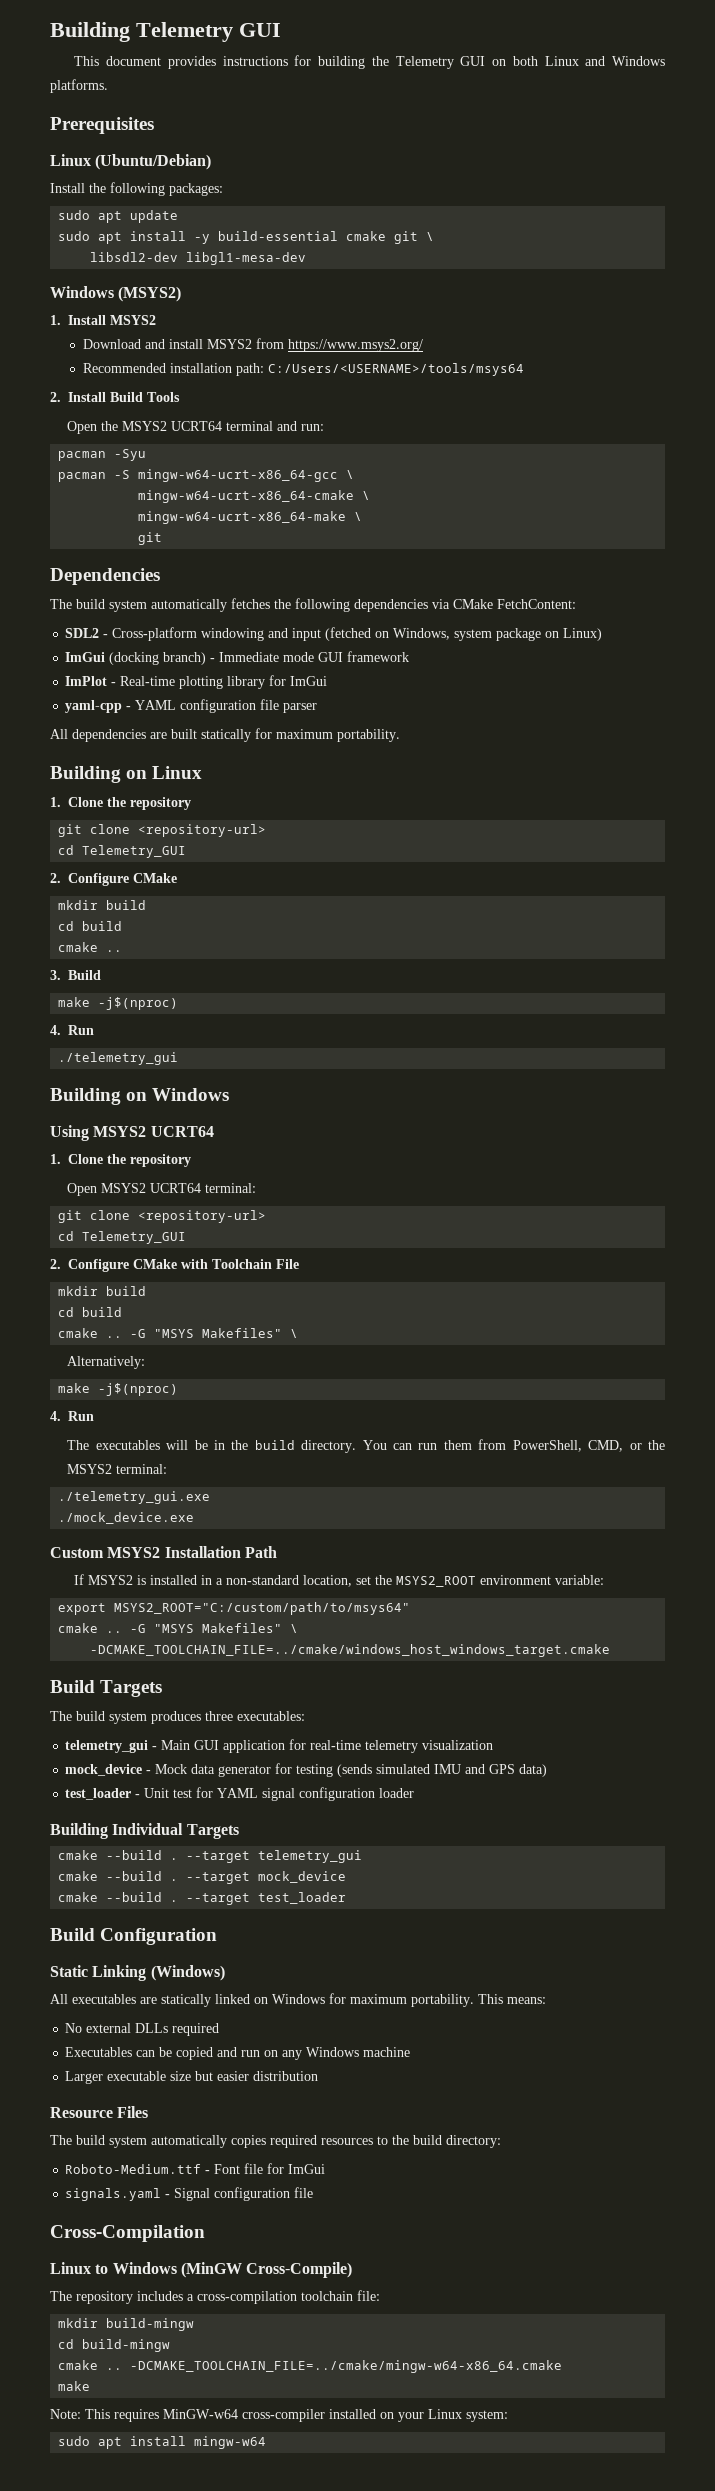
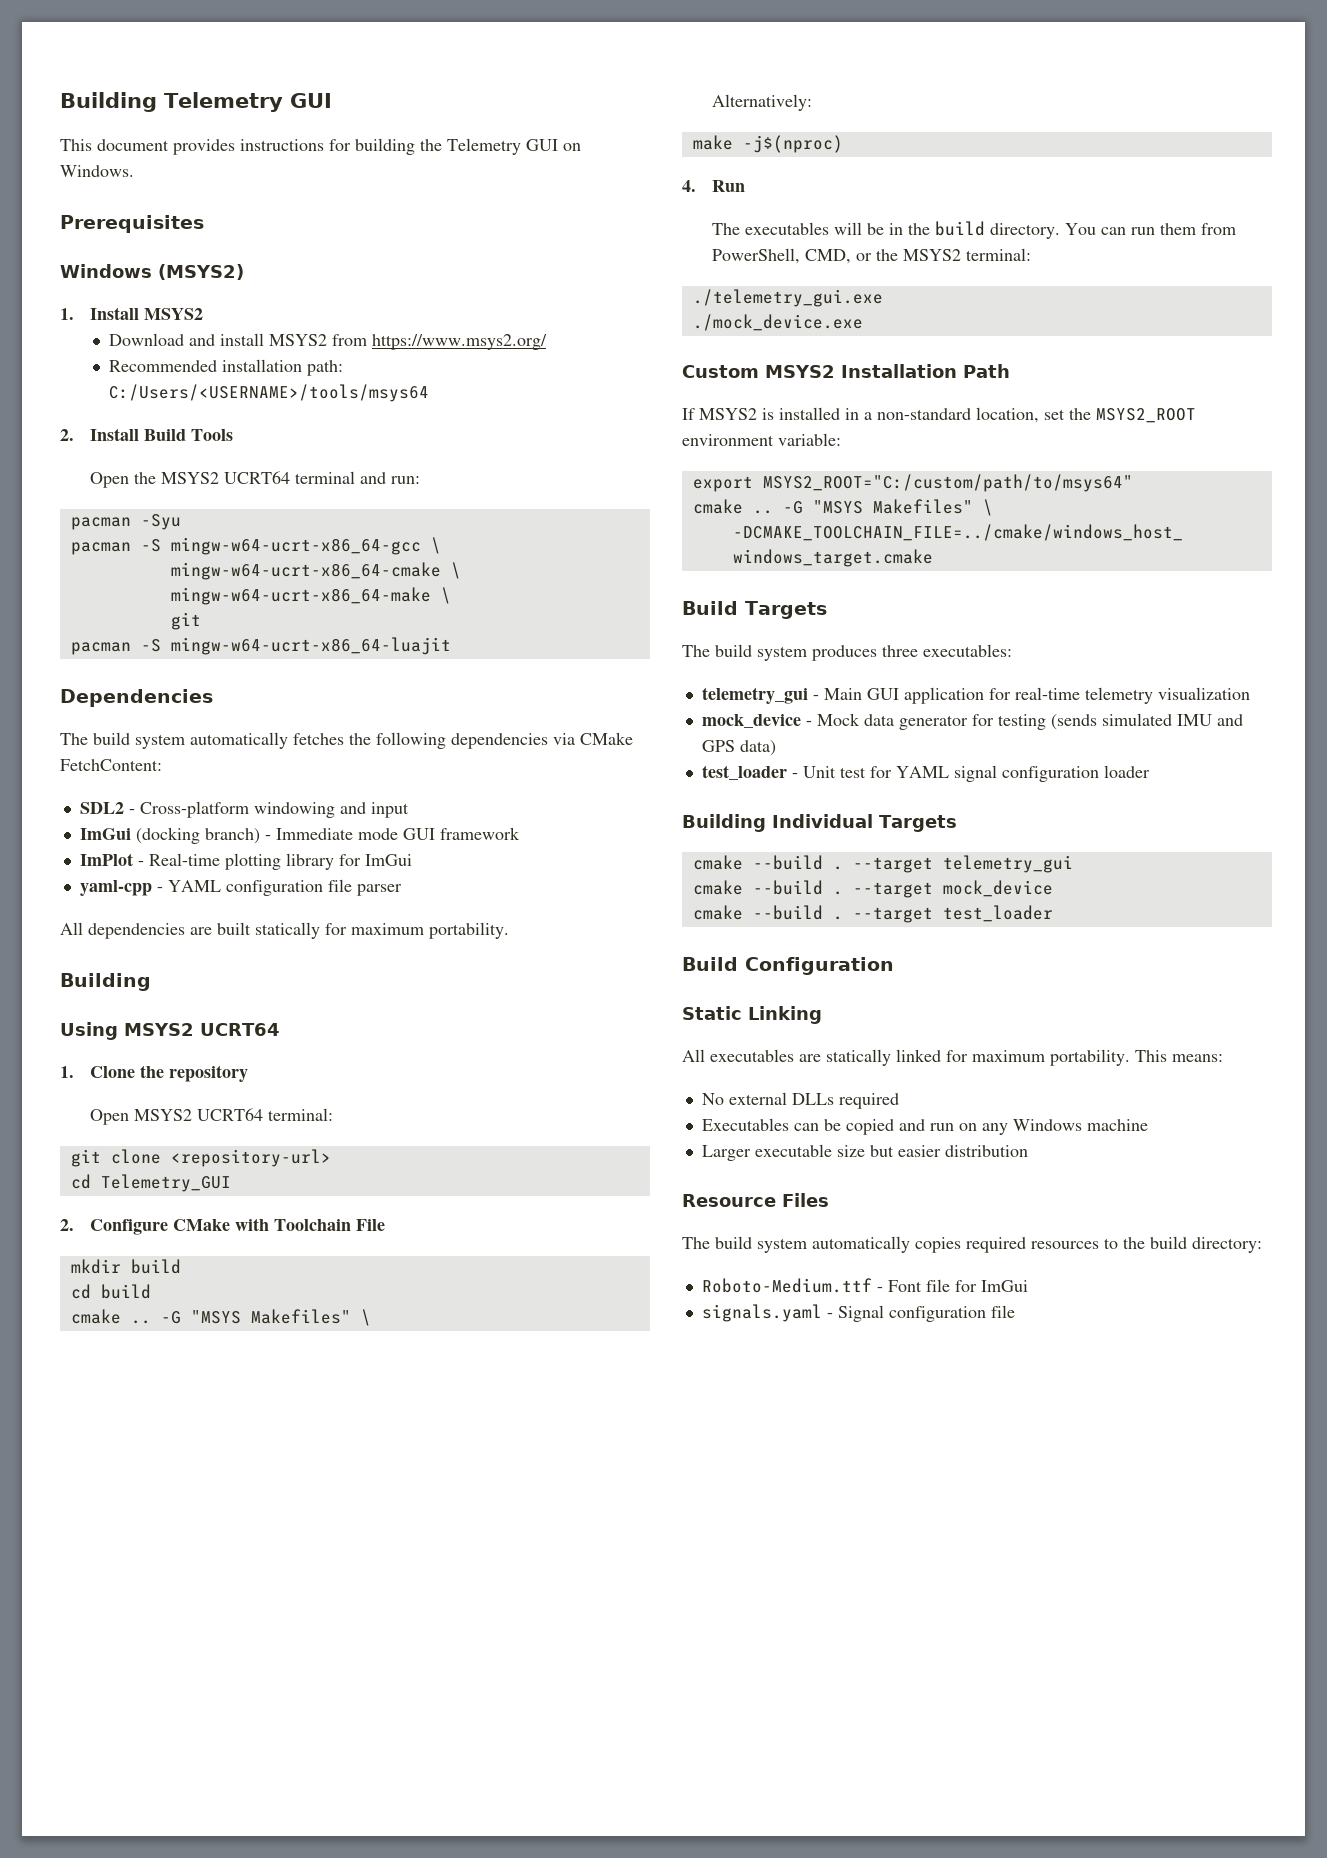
[512,56,665,66] [50,79,108,93] [50,117,154,134] [50,154,212,170] [50,182,223,196] [58,210,179,223] [58,231,435,244] [90,252,307,265] both Linux and Windows platforms. // Prerequisites // Linux (Ubuntu/Debian) // Install the following packages: // sudo apt update // sudo apt install -y build-essential cmake git \ // libsdl2-dev libgl1-mesa-dev -> [60,165,134,177] [60,215,204,233] Windows. // Prerequisites
(163, 538) none -> [70,637,451,655] // pacman -S mingw-w64-ucrt-x86_64-luajit
[325,627,603,641] (fetched on Windows, system package on Linux) -> (409, 810) none
[126,766,203,779] [50,797,191,810] [58,824,267,837] [58,845,187,858] [50,873,177,886] [58,900,147,910] [58,921,123,931] [58,942,123,952] [50,970,101,980] [58,997,179,1010] [50,1025,94,1035] [58,1052,179,1065] [50,1088,230,1105] on Linux // 1. Clone the repository // git clone <repository-url> // cd Telemetry_GUI // 2. Configure CMake // mkdir build // cd build // cmake .. // 3. Build // make -j$(nproc) // 4. Run // ./telemetry_gui // Building on Windows -> (151, 982) none
[150,1965,225,1981] (Windows) -> (822, 1015) none
[254,1994,325,2004] on Windows -> (941, 1055) none
[50,2225,205,2242] [50,2262,353,2278] [50,2290,380,2304] [58,2318,195,2331] [58,2339,171,2352] [58,2360,563,2373] [58,2381,91,2391] [50,2409,508,2422] [58,2436,267,2449] // Cross-Compilation // Linux to Windows (MinGW Cross-Compile) // The repository includes a cross-compilation toolchain file: // mkdir build-mingw // cd build-mingw // cmake .. -DCMAKE_TOOLCHAIN_FILE=../cmake/mingw-w64-x86_64.cmake // make // Note: This requires MinGW-w64 cross-compiler installed on your Linux system: // sudo apt install mingw-w64 -> (1015, 1311) none

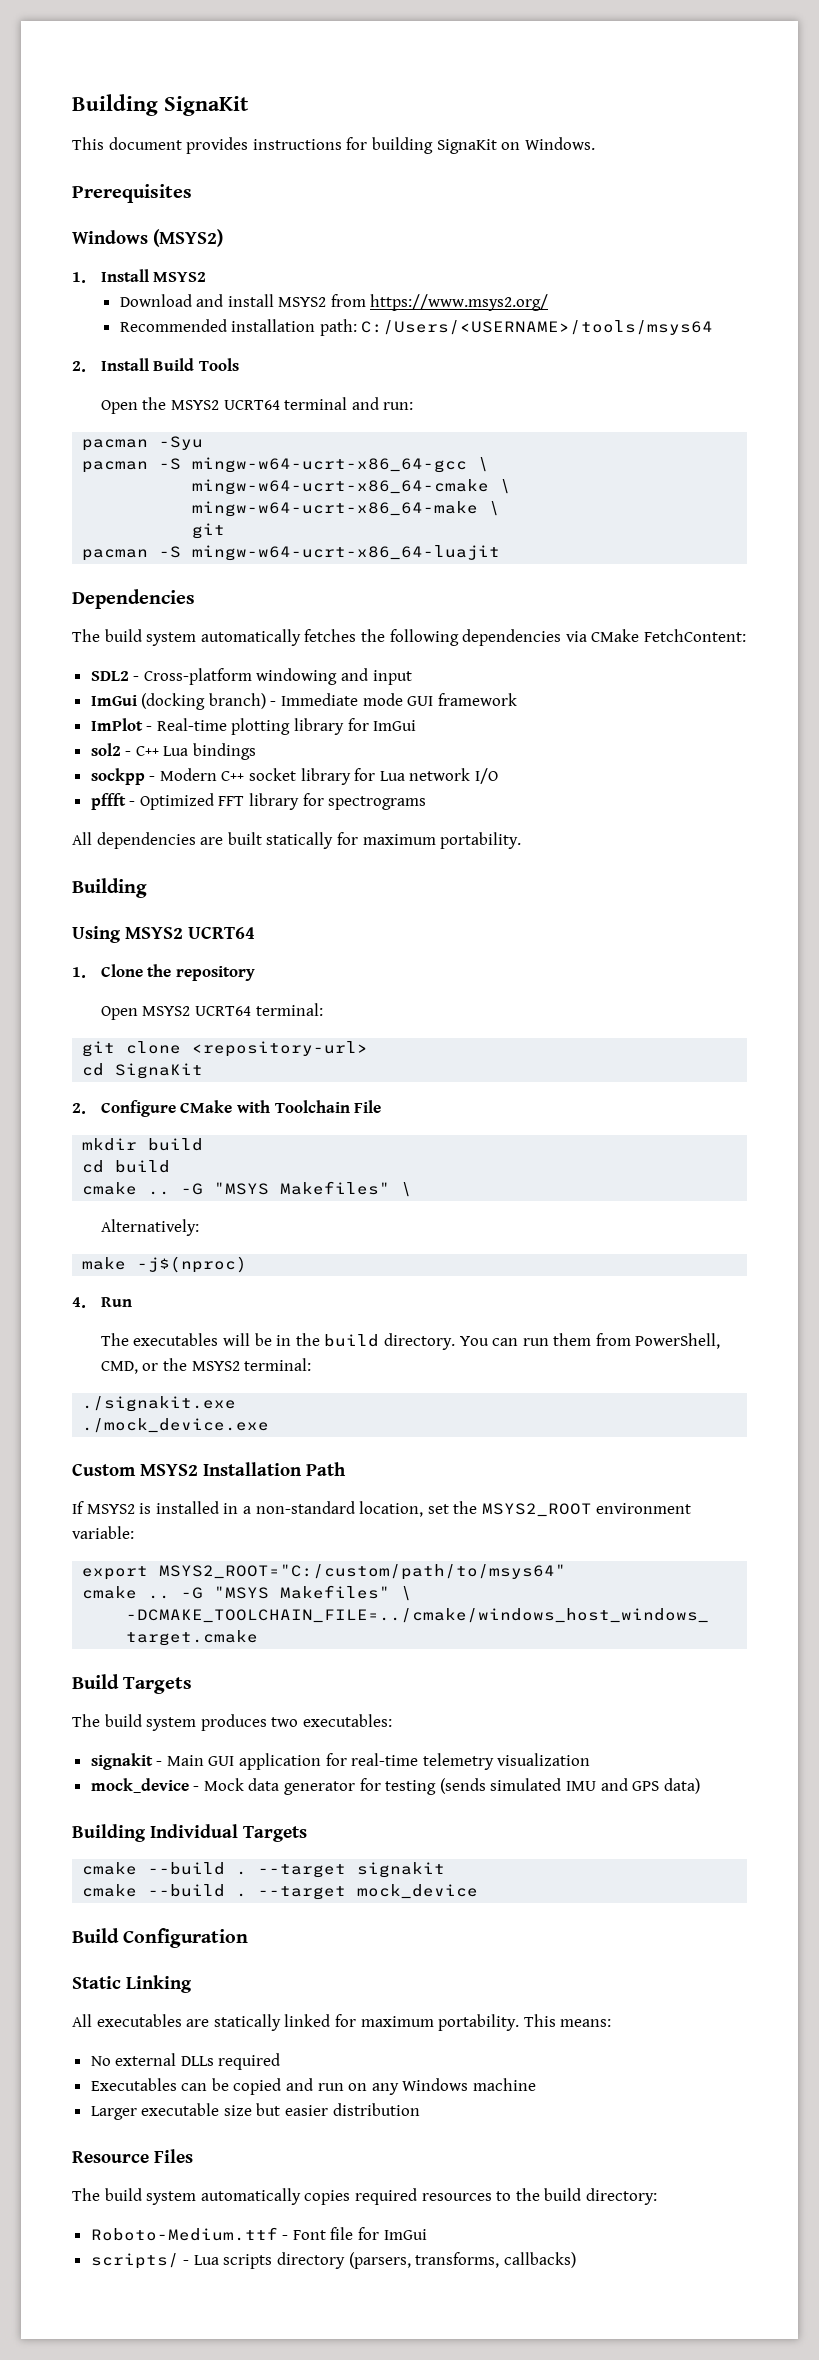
[60,92,332,112] Building Telemetry GUI -> [72,94,249,116] Building SignaKit
[420,138,558,155] the Telemetry GUI -> [436,139,497,154] SignaKit
[79,879,402,896] yaml-cpp - YAML configuration file parser -> [90,743,257,760] [90,768,499,785] [90,793,427,810] sol2 - C++ Lua bindings // sockpp - Modern C++ socket library for Lua network I/O // pffft - Optimized FFT library for spectrograms
[100,1174,231,1192] Telemetry_GUI -> [115,1063,204,1079] SignaKit
[692,289,883,307] ./telemetry_gui.exe -> [82,1396,237,1412] ./signakit.exe
[882,645,918,657] three -> [271,1717,299,1727] two
[701,687,808,704] telemetry_gui -> [90,1753,153,1770] signakit
[701,765,1150,782] // test_loader - Unit test for YAML signal configuration loader -> (700, 1786) none
[942,855,1073,873] telemetry_gui -> [357,1862,446,1878] signakit
[692,905,1053,923] // cmake --build . --target test_loader -> (479, 1891) none
[701,1304,1015,1322] signals.yaml - Signal configuration file -> [90,2252,576,2269] scripts/ - Lua scripts directory (parsers, transforms, callbacks)

